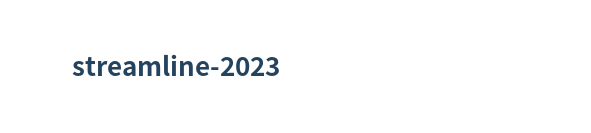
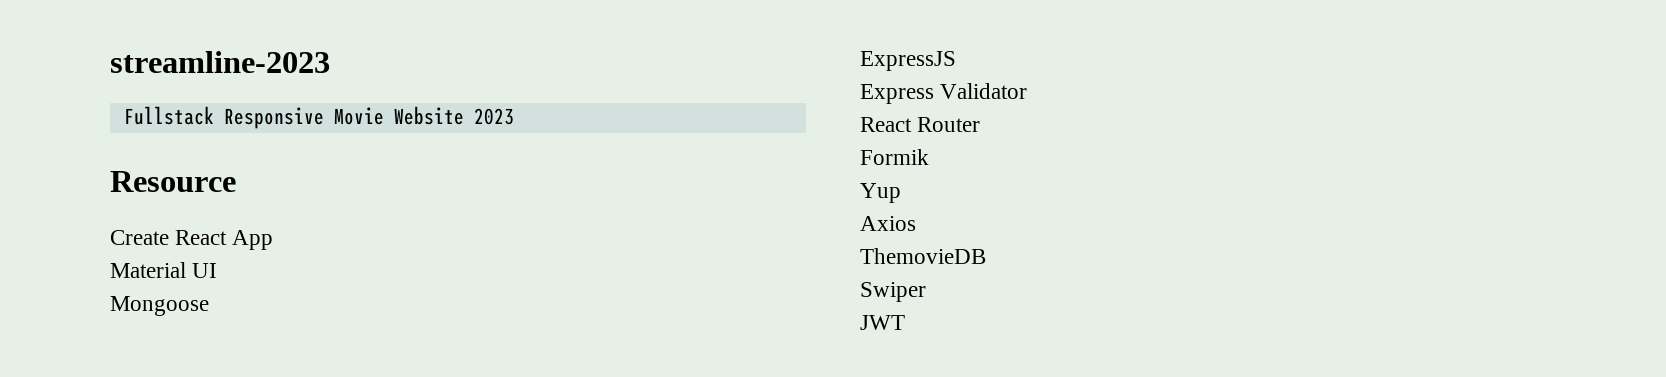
(280, 65) none -> [123,106,514,129] [110,171,236,192] [110,230,274,250] [110,262,218,278] [110,296,209,316] [860,51,956,71] [860,83,1028,104] [860,117,981,132] [860,149,929,165] [860,183,901,203] [860,216,916,231] [860,248,986,264] [860,282,926,302] [860,315,905,330] // Fullstack Responsive Movie Website 2023 // Resource // Create React App // Material UI // Mongoose // ExpressJS // Express Validator // React Router // Formik // Yup // Axios // ThemovieDB // Swiper // JWT

